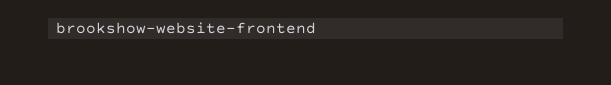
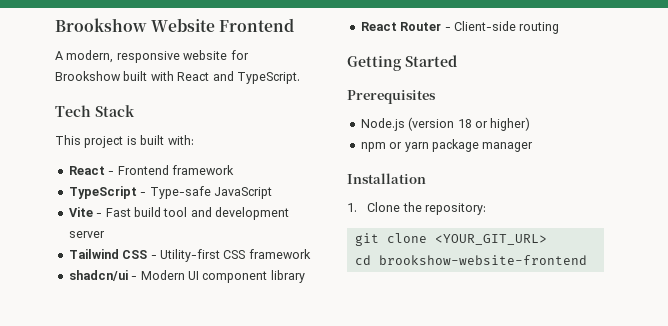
(55, 28) none -> [55,18,295,32] [55,50,249,63] [55,71,300,84] [55,105,135,117] [55,135,194,148] [68,165,234,175] [68,186,272,199] [68,207,289,220] [68,231,105,238] [68,249,311,262] [68,270,305,283] [360,21,560,34] [347,55,457,71] [347,90,436,104] [360,117,531,131] [360,139,534,152] [347,173,426,184] [347,202,487,215] [354,233,547,246] [354,255,371,265] Brookshow Website Frontend // A modern, responsive website for Brookshow built with React and TypeScript. // Tech Stack // This project is built with: // React - Frontend framework // TypeScript - Type-safe JavaScript // Vite - Fast build tool and development server // Tailwind CSS - Utility-first CSS framework // shadcn/ui - Modern UI component library // React Router - Client-side routing // Getting Started // Prerequisites // Node.js (version 18 or higher) // npm or yarn package manager // Installation // 1. Clone the repository: // git clone <YOUR_GIT_URL> // cd

